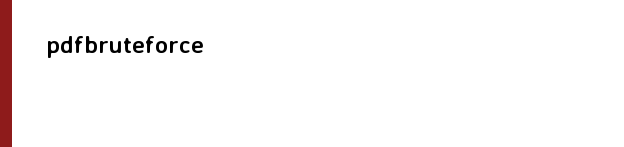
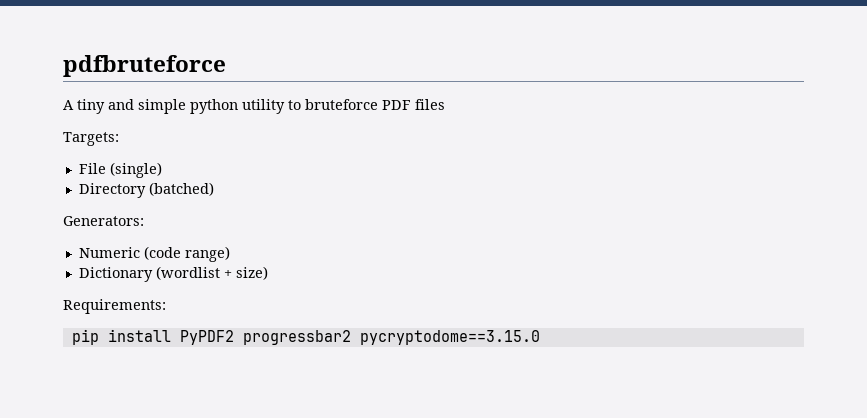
(204, 47) none -> [63,99,445,114] [63,132,119,146] [78,162,162,178] [78,182,214,198] [63,216,144,226] [78,246,230,262] [78,266,268,282] [63,299,166,314] [71,329,540,345] // A tiny and simple python utility to bruteforce PDF files // Targets: // File (single) // Directory (batched) // Generators: // Numeric (code range) // Dictionary (wordlist + size) // Requirements: // pip install PyPDF2 progressbar2 pycryptodome==3.15.0

